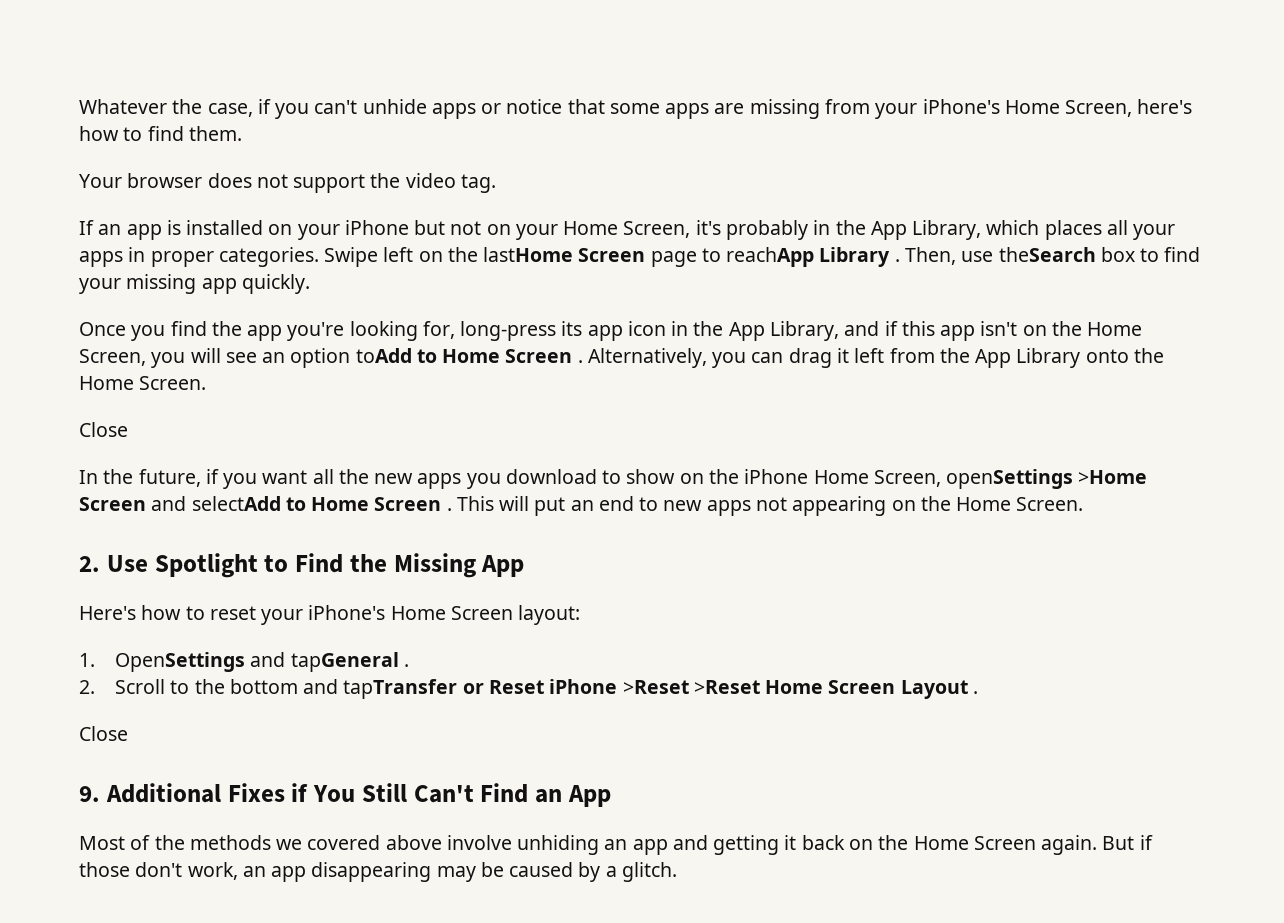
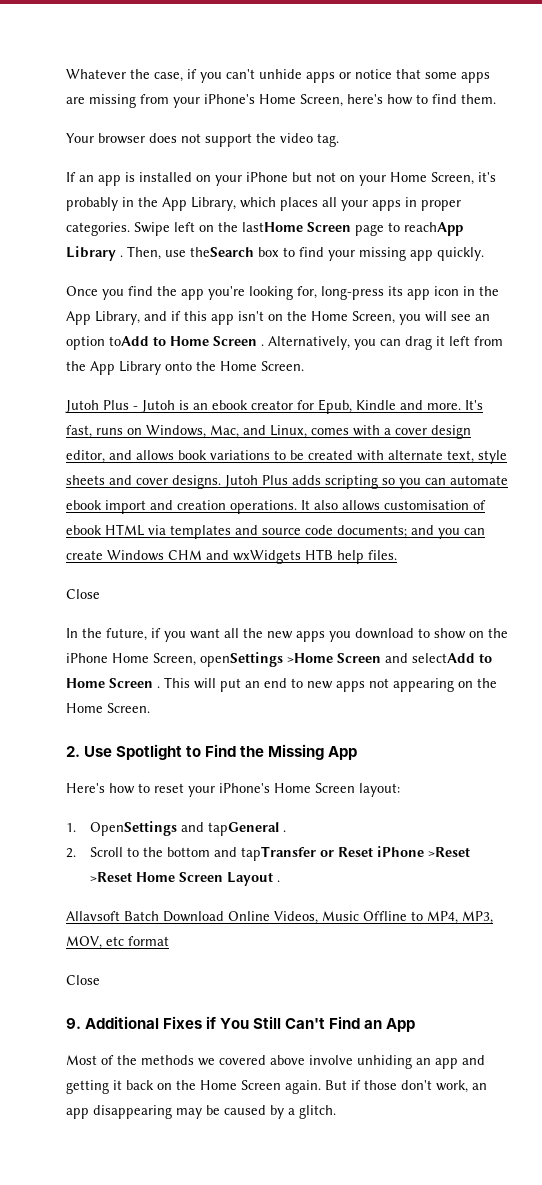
(207, 383) none -> [65,399,483,414] [66,425,471,439] [66,450,507,464] [66,475,508,489] [66,500,486,514] [66,524,485,539] [66,549,397,564] // Jutoh Plus - Jutoh is an ebook creator for Epub, Kindle and more. It's fast, runs on Windows, Mac, and Linux, comes with a cover design editor, and allows book variations to be created with alternate text, style sheets and cover designs. Jutoh Plus adds scripting so you can automate ebook import and creation operations. It also allows customisation of ebook HTML via templates and source code documents; and you can create Windows CHM and wxWidgets HTB help files.
(978, 692) none -> [66,911,493,924] [66,936,169,949] // Allavsoft Batch Download Online Videos, Music Offline to MP4, MP3, MOV, etc format

